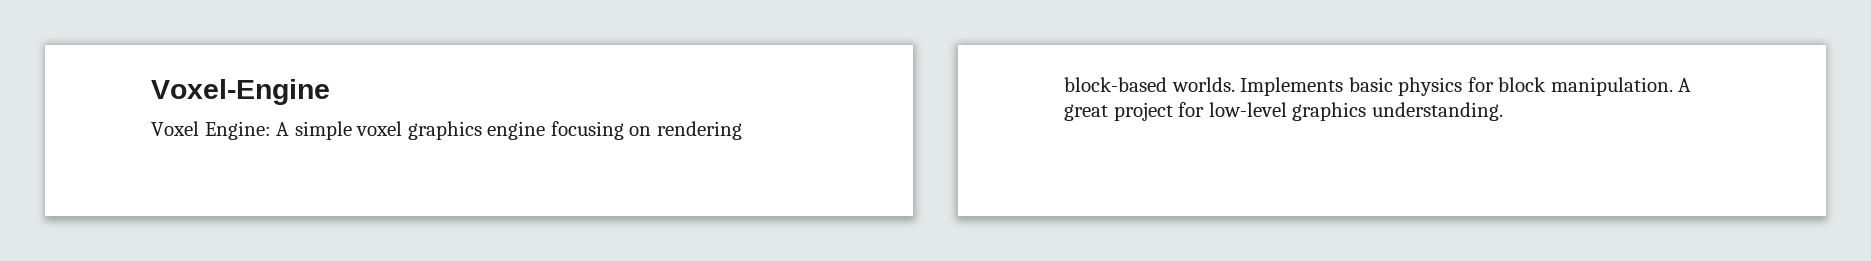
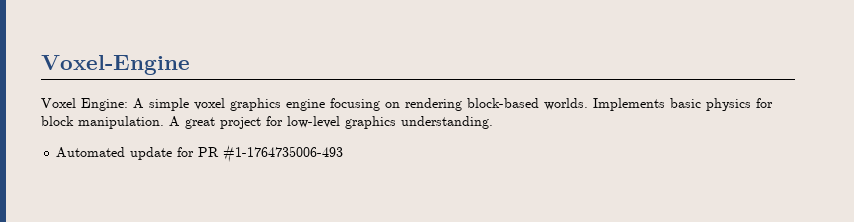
(1503, 111) none -> [56,145,344,163] // Automated update for PR #1-1764735006-493

